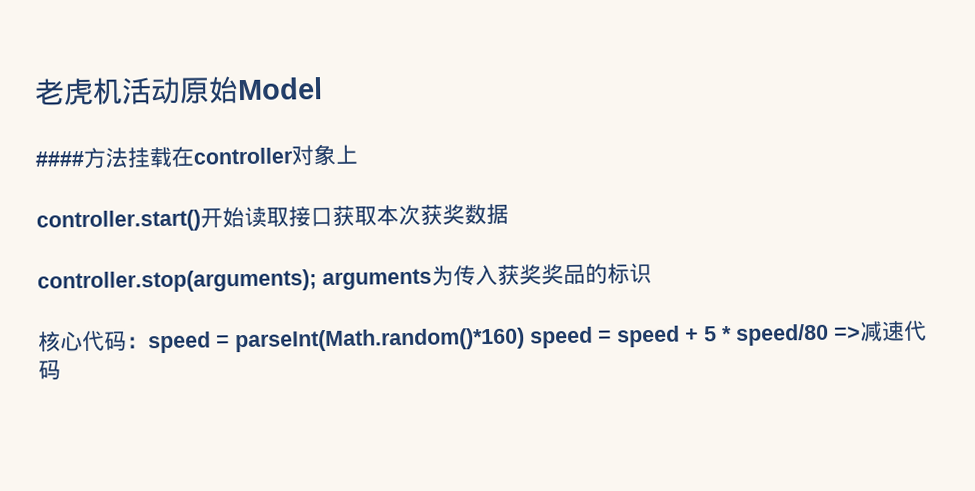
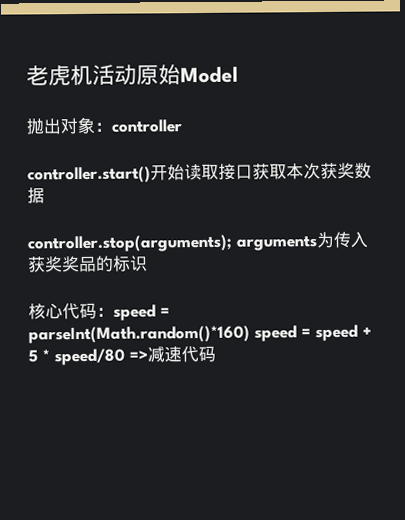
[35,143,358,169] ####方法挂载在controller对象上 -> [26,116,182,135] 抛出对象：controller

